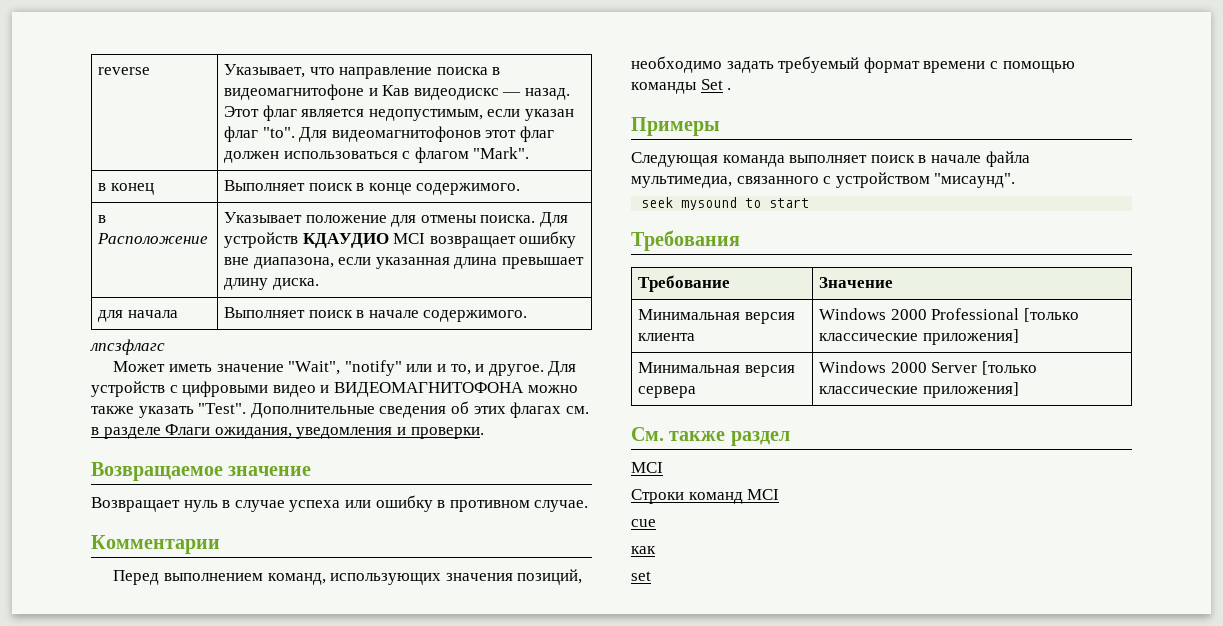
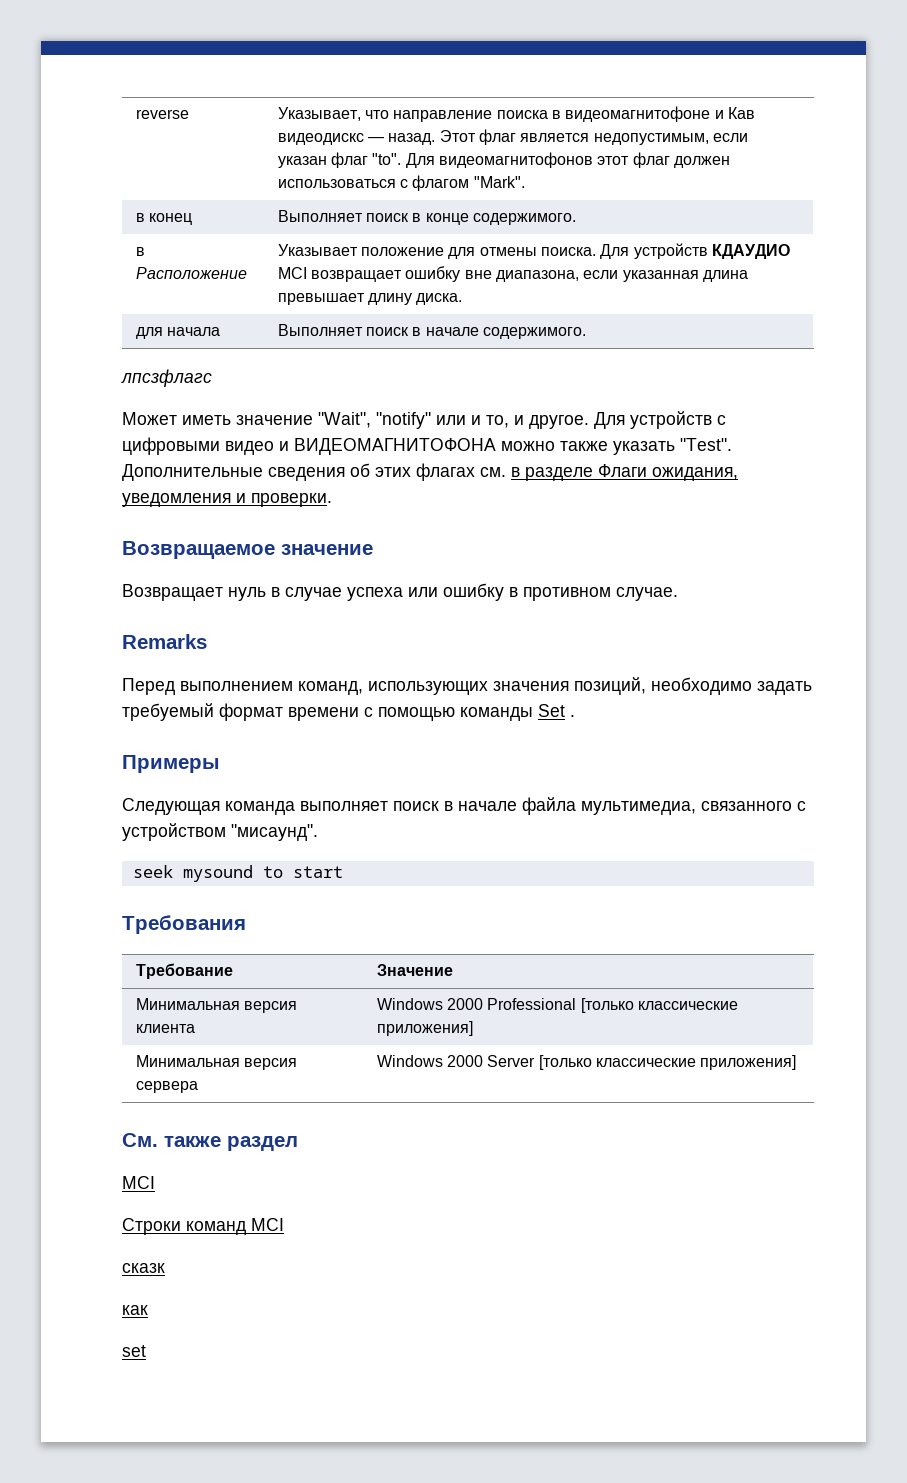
[91,535,220,554] Комментарии -> [122,634,207,649] Remarks
[631,519,656,527] cue -> [122,1263,165,1273] сказк

